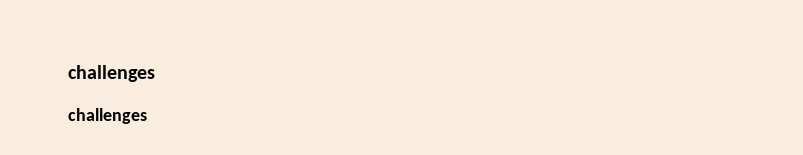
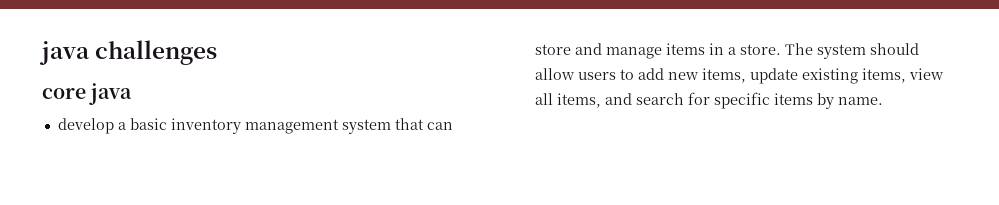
(68, 73) none -> [39,41,90,65] java
[68,108,147,124] challenges -> [42,83,133,105] [57,118,453,134] [534,43,919,59] [534,68,944,84] [534,92,883,109] core java // develop a basic inventory management system that can store and manage items in a store. The system should allow users to add new items, update existing items, view all items, and search for specific items by name.

